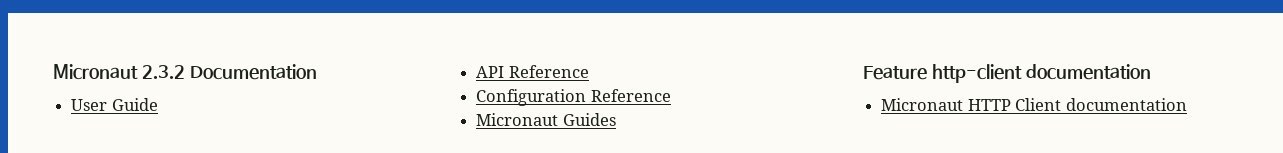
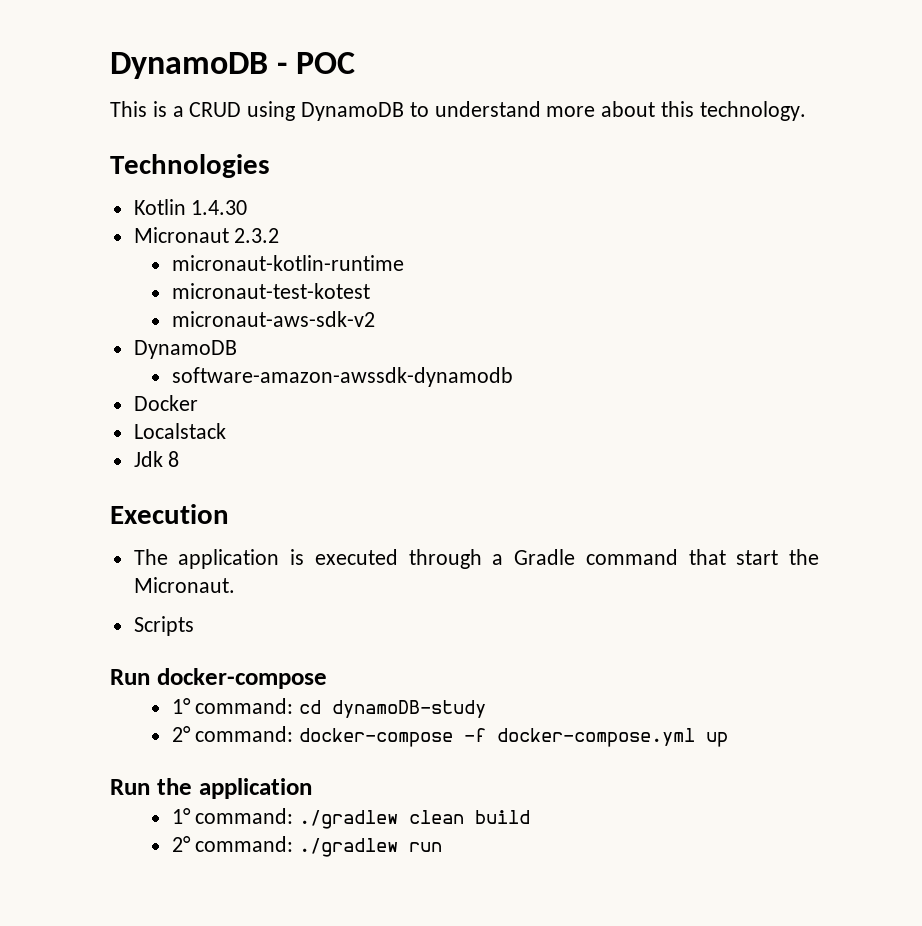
[53,64,317,80] [71,98,158,111] [476,65,589,78] [476,89,671,106] [476,113,616,126] [863,64,1151,83] [881,98,1187,111] Micronaut 2.3.2 Documentation // User Guide // API Reference // Configuration Reference // Micronaut Guides // Feature http-client documentation // Micronaut HTTP Client documentation -> [110,52,356,79] [110,101,806,121] [110,154,270,178] [133,199,248,215] [133,227,280,243] [171,255,404,271] [171,283,370,299] [171,311,375,327] [133,340,237,359] [171,367,513,387] [133,395,198,411] [133,423,226,439] [133,451,180,467] [110,504,229,524] [133,549,820,569] [133,577,235,593] [133,616,194,636] [110,668,327,689] [171,698,487,718] [171,726,729,747] [110,778,312,799] [171,808,531,829] [171,836,443,857] DynamoDB - POC // This is a CRUD using DynamoDB to understand more about this technology. // Technologies // Kotlin 1.4.30 // Micronaut 2.3.2 // micronaut-kotlin-runtime // micronaut-test-kotest // micronaut-aws-sdk-v2 // DynamoDB // software-amazon-awssdk-dynamodb // Docker // Localstack // Jdk 8 // Execution // The application is executed through a Gradle command that start the Micronaut. // Scripts // Run docker-compose // 1° command: cd dynamoDB-study // 2° command: docker-compose -f docker-compose.yml up // Run the application // 1° command: ./gradlew clean build // 2° command: ./gradlew run

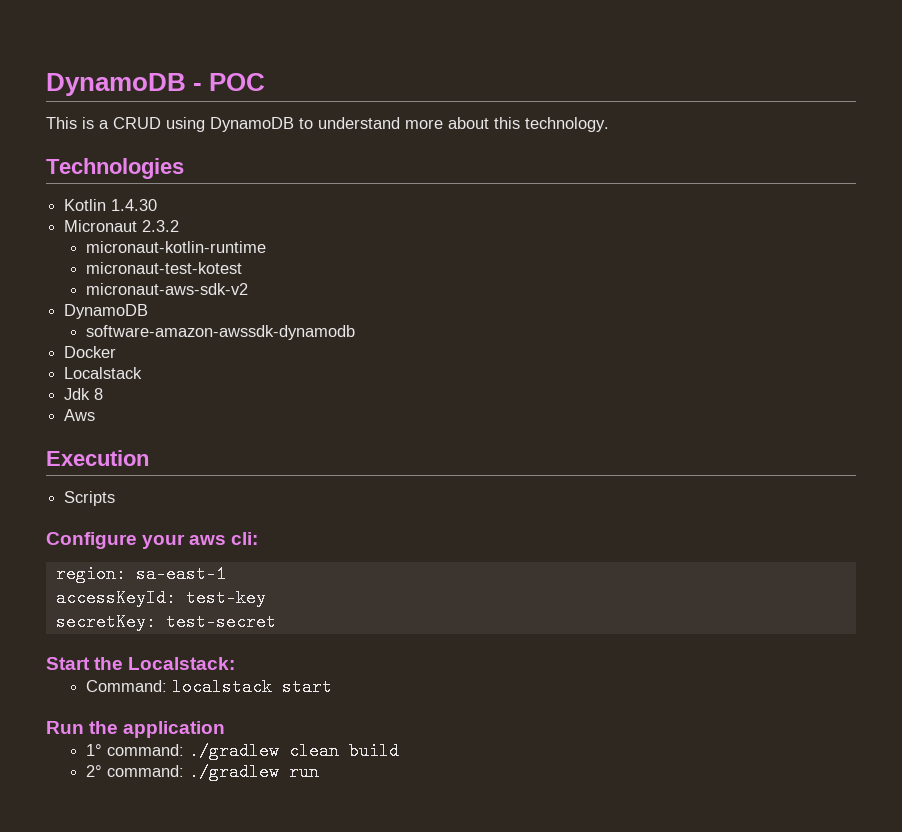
(180, 459) none -> [64,409,96,421] // Aws
[133,549,820,569] [133,577,235,593] [133,616,194,636] [110,668,327,689] [171,698,487,718] [171,726,729,747] The application is executed through a Gradle command that start the Micronaut. // Scripts // Run docker-compose // 1° command: cd dynamoDB-study // 2° command: docker-compose -f docker-compose.yml up -> [64,491,116,506] [46,532,259,549] [55,565,226,583] [55,589,266,607] [55,613,276,631] [46,657,236,670] [85,678,332,696] Scripts // Configure your aws cli: // region: sa-east-1 // accessKeyId: test-key // secretKey: test-secret // Start the Localstack: // Command: localstack start

